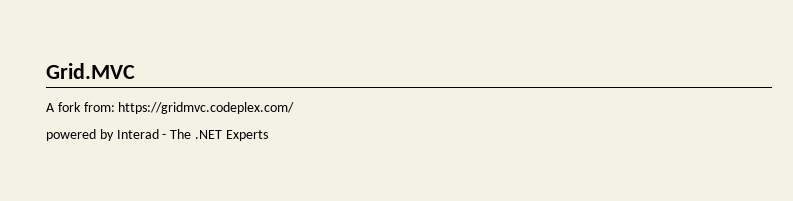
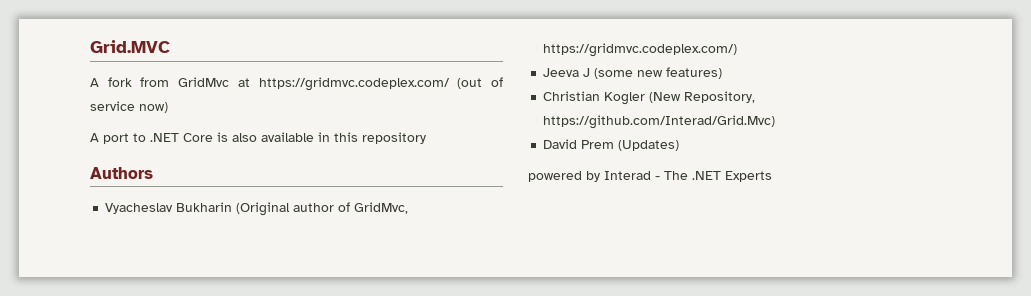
[83,102,295,114] from: https://gridmvc.codeplex.com/ -> [140,77,503,91] [90,101,168,113] [90,132,426,144] [90,167,153,179] [105,202,409,216] [543,43,738,57] [543,67,723,79] [543,91,756,105] [543,115,776,129] [543,139,680,151] from GridMvc at https://gridmvc.codeplex.com/ (out of service now) // A port to .NET Core is also available in this repository // Authors // Vyacheslav Bukharin (Original author of GridMvc, https://gridmvc.codeplex.com/) // Jeeva J (some new features) // Christian Kogler (New Repository, https://github.com/Interad/Grid.Mvc) // David Prem (Updates)

